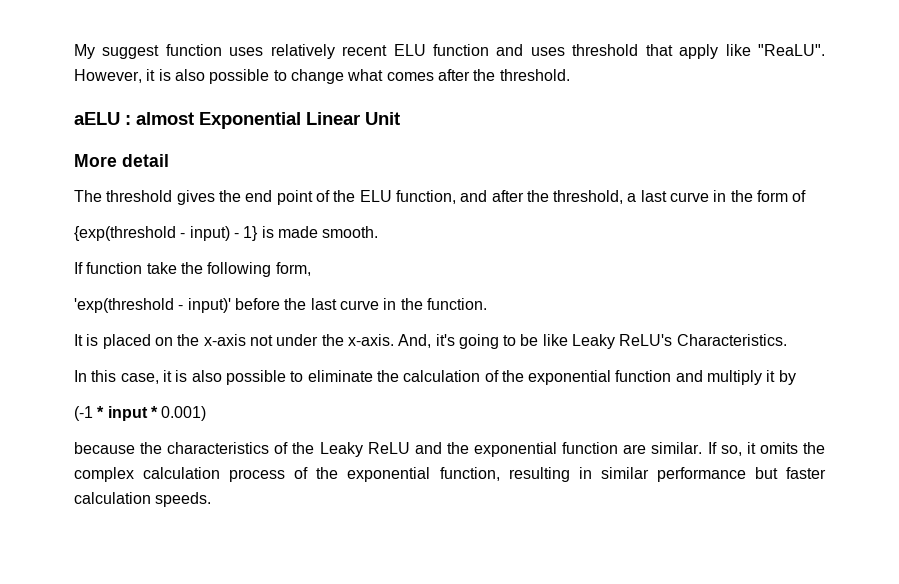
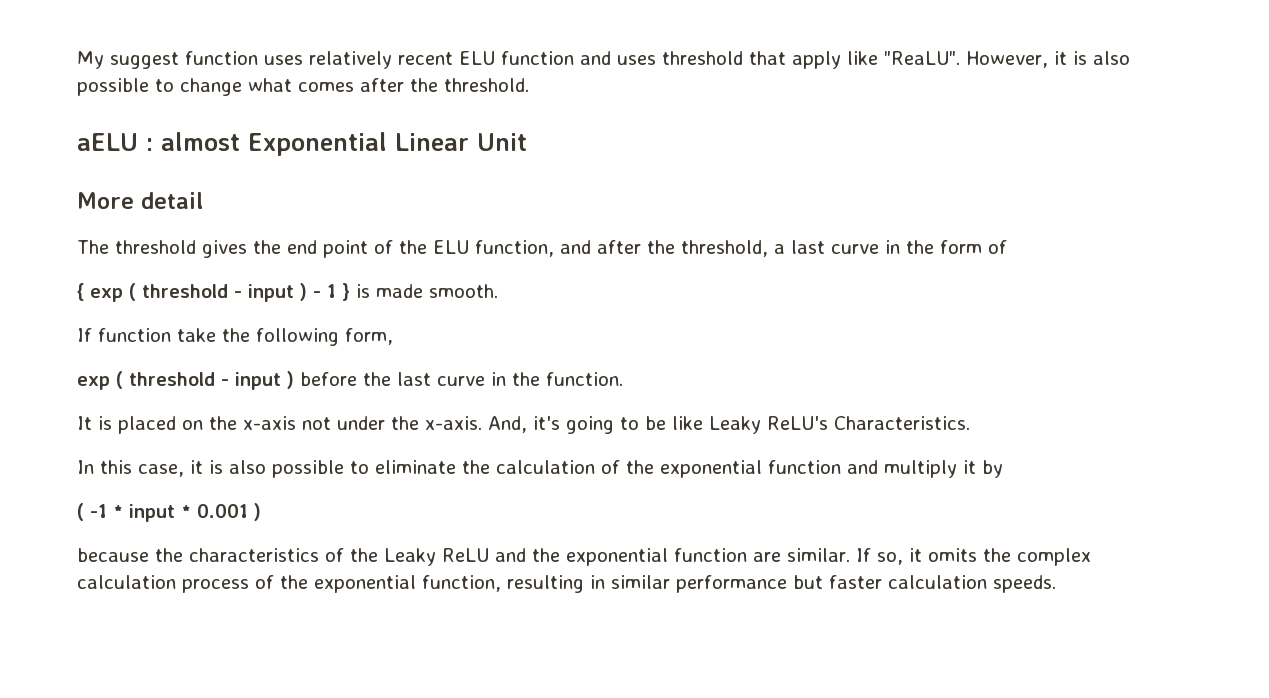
[74,226,259,241] {exp(threshold - input) - 1} -> [77,283,350,302] { exp ( threshold - input ) - 1 }
[74,298,231,313] 'exp(threshold - input)' -> [77,371,294,390] exp ( threshold - input )
[74,406,93,421] (-1 -> [77,503,107,521] ( -1
[161,406,207,421] 0.001) -> [197,503,261,521] 0.001 )

